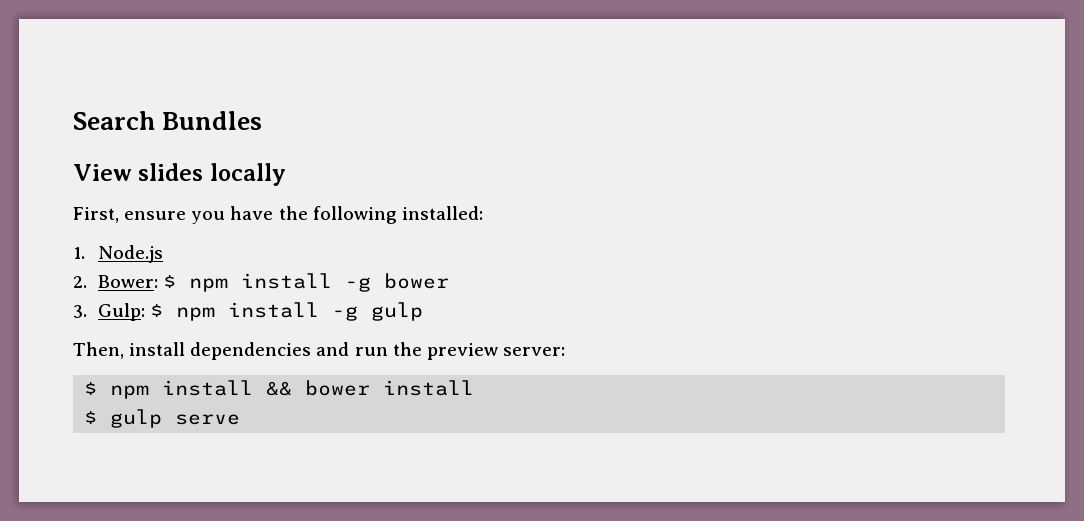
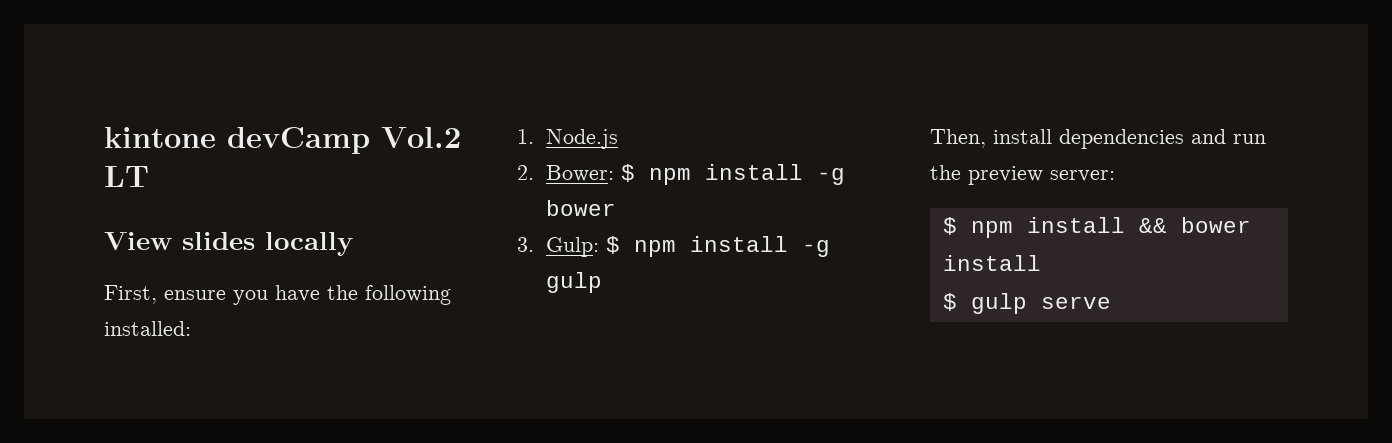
[73,111,263,130] Search Bundles -> [104,127,461,154] [104,166,149,187] kintone devCamp Vol.2 LT

